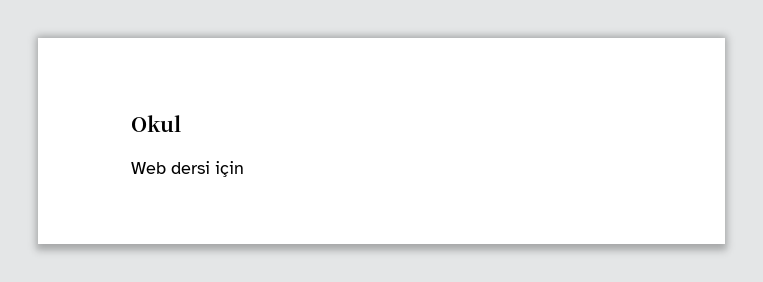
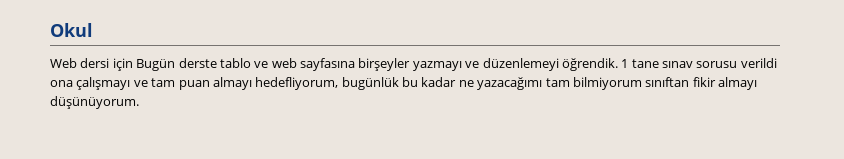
(244, 169) none -> [136,58,777,71] [50,77,757,90] [50,96,139,109] Bugün derste tablo ve web sayfasına birşeyler yazmayı ve düzenlemeyi öğrendik. 1 tane sınav sorusu verildi ona çalışmayı ve tam puan almayı hedefliyorum, bugünlük bu kadar ne yazacağımı tam bilmiyorum sınıftan fikir almayı düşünüyorum.

